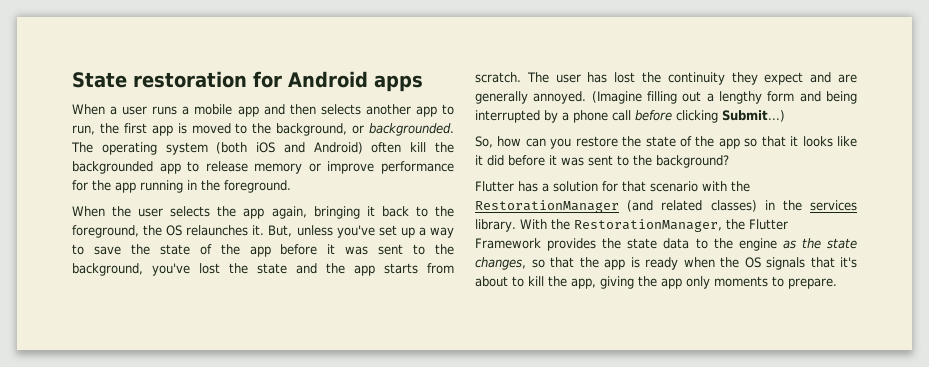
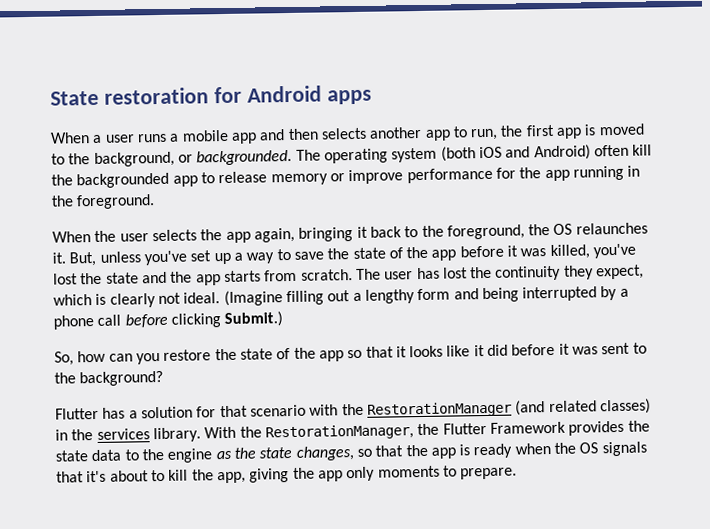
[378,244,455,255] [72,263,143,276] sent to the background, -> [549,244,590,260] killed,
[764,72,857,85] [475,91,587,104] expect and are generally annoyed. -> [596,264,645,280] [53,292,221,308] expect, which is clearly not ideal.
[722,110,785,122] Submit...) -> [224,311,284,328] Submit.)

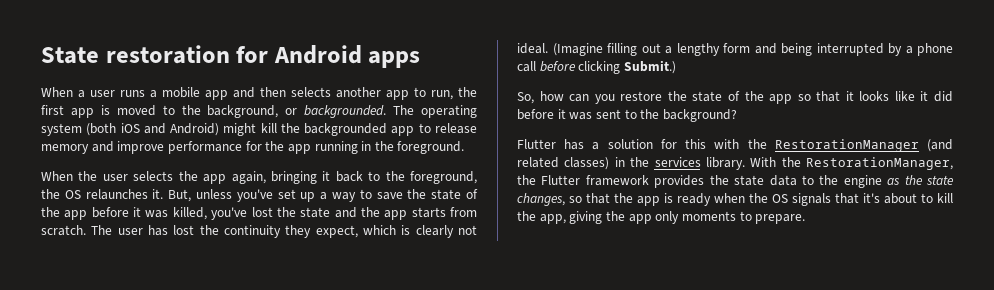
[593,144,629,157] often -> [223,123,257,136] might
[329,173,345,182] or -> [91,141,114,152] and
[219,404,306,418] that scenario -> [685,139,707,149] this
[489,421,566,434] Framework -> [585,175,649,186] framework

